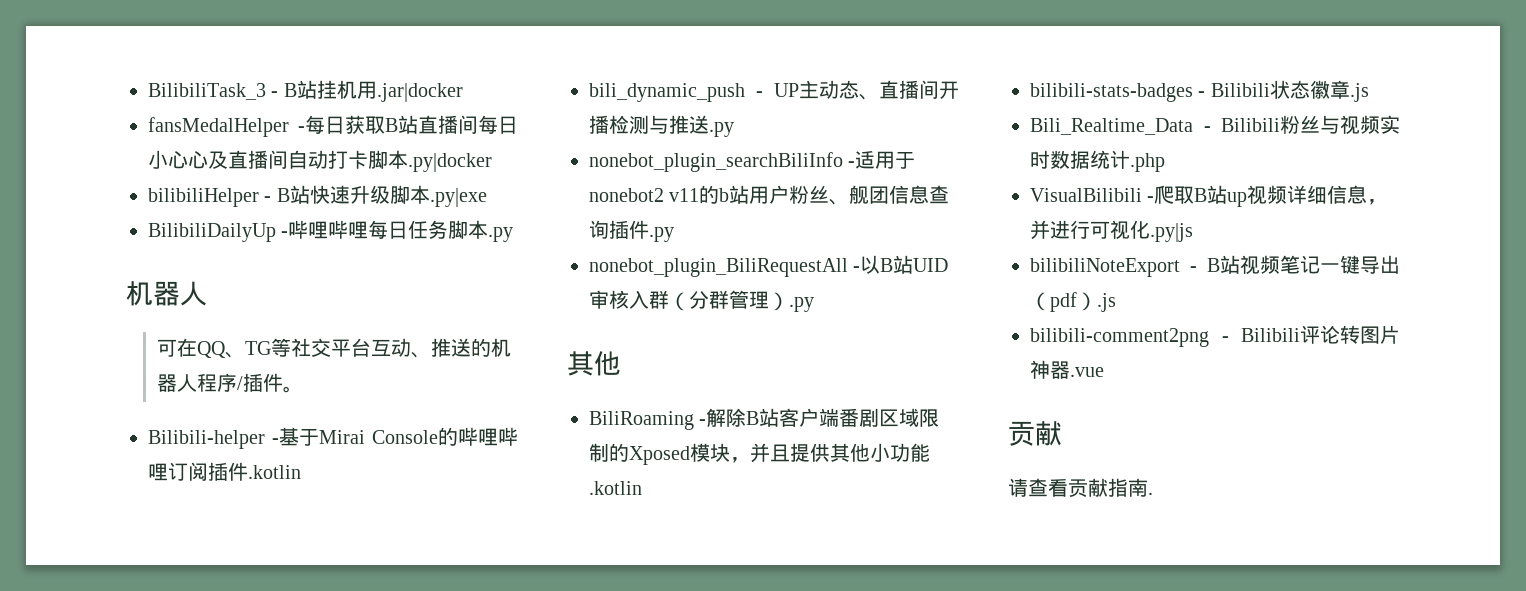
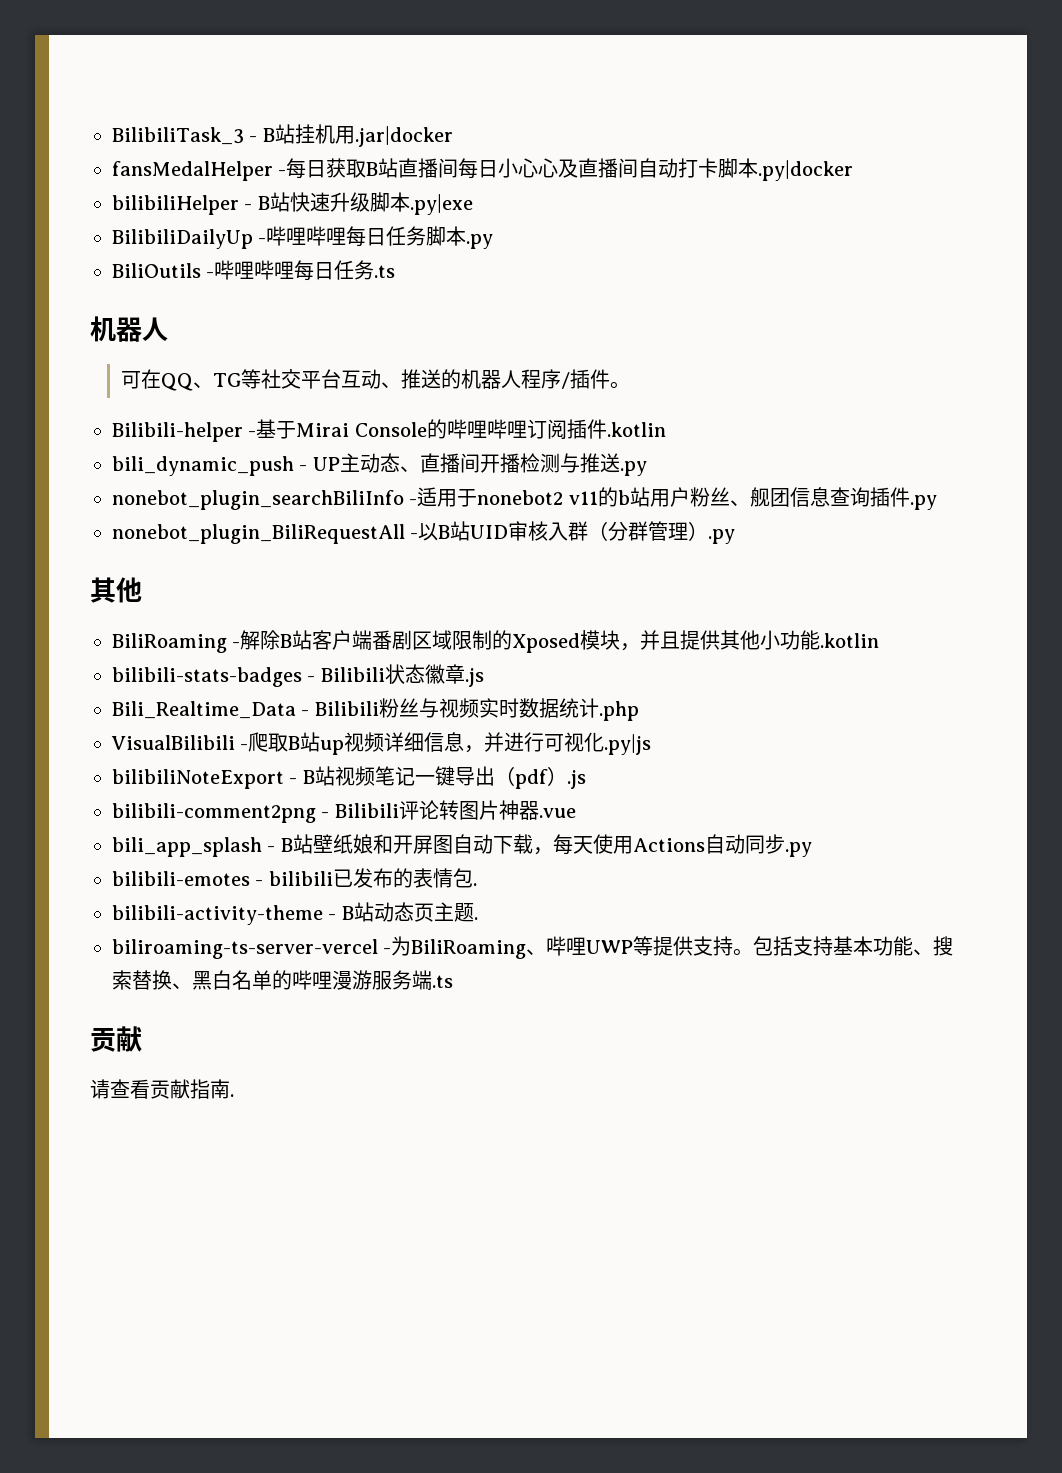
(514, 234) none -> [112,260,396,281] // BiliOutils -哔哩哔哩每日任务.ts
(1104, 372) none -> [112,834,812,857] [112,868,477,888] [112,902,478,925] [112,936,954,959] [112,970,453,990] // bili_app_splash - B站壁纸娘和开屏图自动下载，每天使用Actions自动同步.py // bilibili-emotes - bilibili已发布的表情包. // bilibili-activity-theme - B站动态页主题. // biliroaming-ts-server-vercel -为BiliRoaming、哔哩UWP等提供支持。包括支持基本功能、搜索替换、黑白名单的哔哩漫游服务端.ts

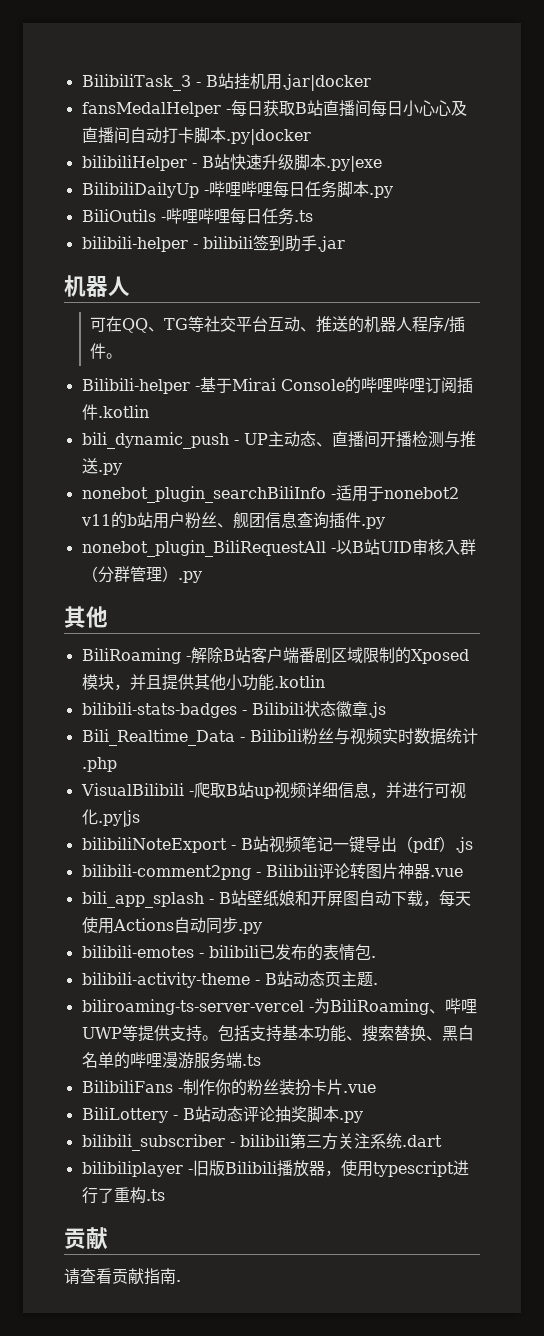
(396, 271) none -> [81,235,345,252] // bilibili-helper - bilibili签到助手.jar
(453, 981) none -> [81,1079,376,1096] [81,1106,363,1123] [81,1133,442,1151] [81,1160,469,1177] [81,1187,165,1204] // BilibiliFans -制作你的粉丝装扮卡片.vue // BiliLottery - B站动态评论抽奖脚本.py // bilibili_subscriber - bilibili第三方关注系统.dart // bilibiliplayer -旧版Bilibili播放器，使用typescript进行了重构.ts

